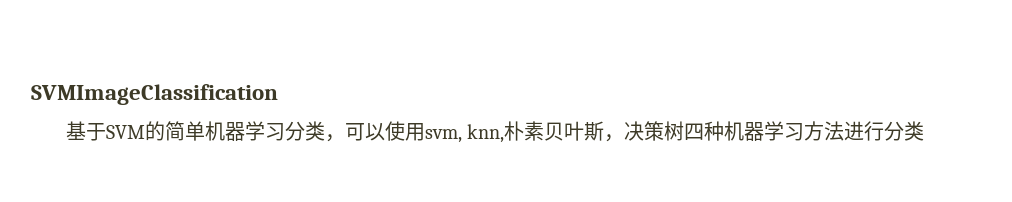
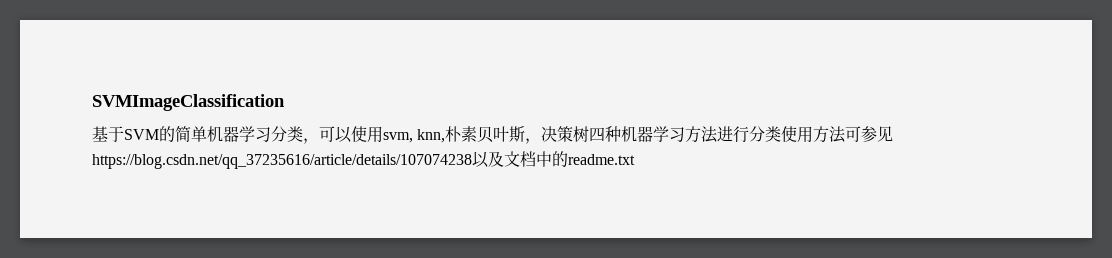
(925, 131) none -> [781,126,894,143] [92,151,635,169] 使用方法可参见https://blog.csdn.net/qq_37235616/article/details/107074238以及文档中的readme.txt

